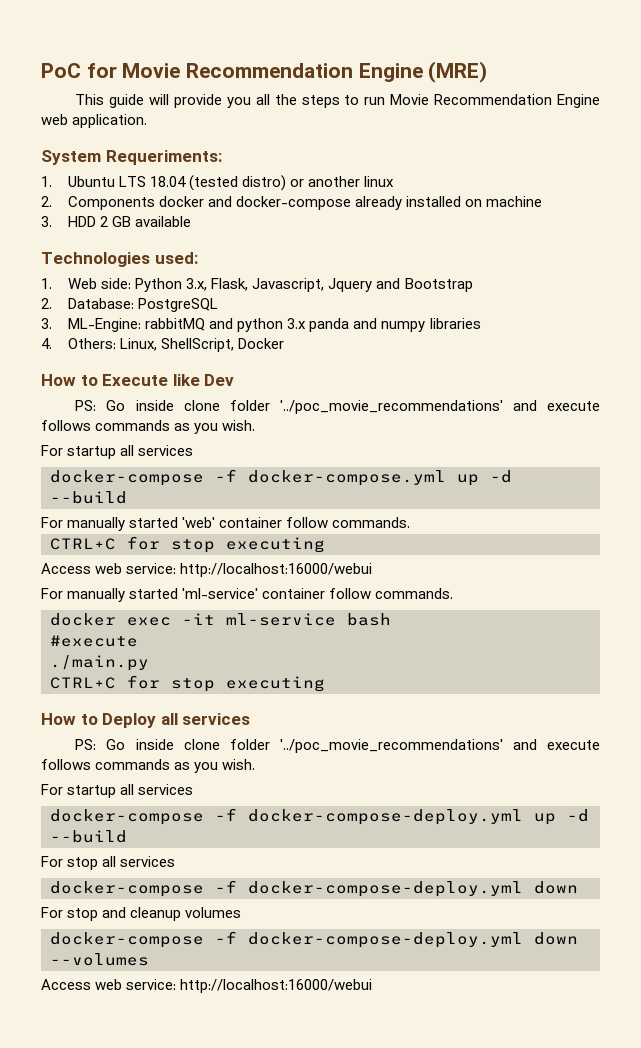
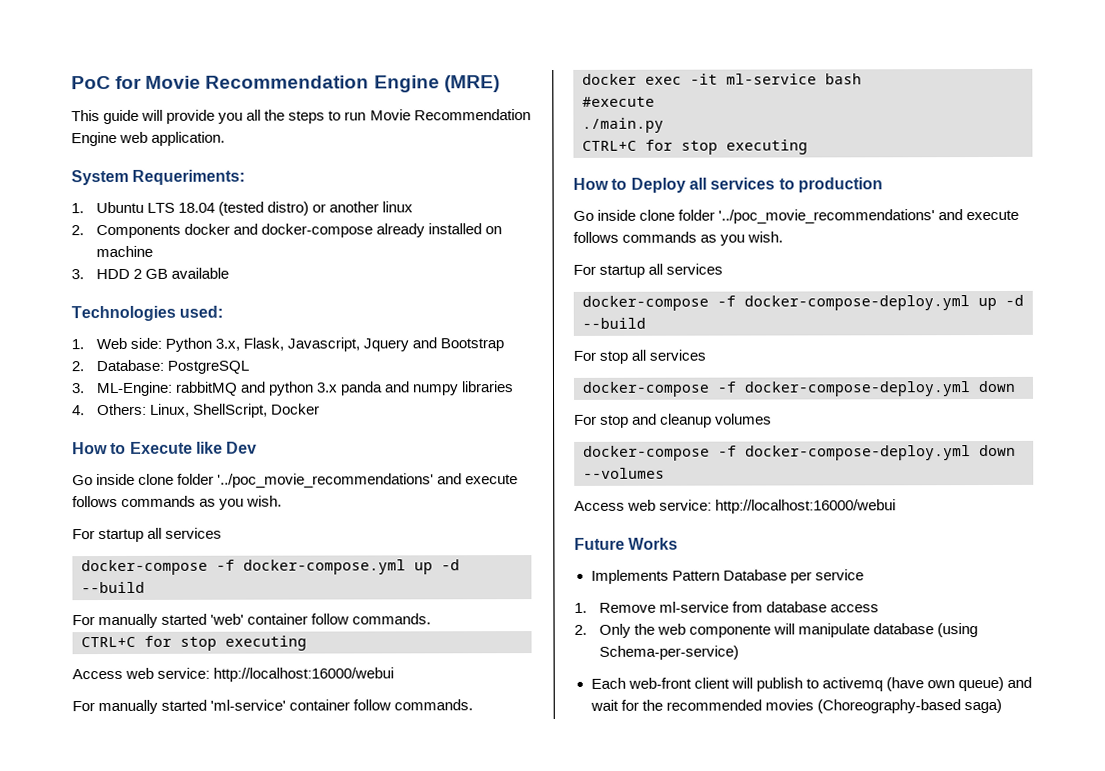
[75,400,97,411] PS: -> (258, 447) none
[75,739,97,750] // PS: -> [778,177,883,193] to production //
(373, 986) none -> [574,537,679,550] [590,569,864,584] [574,601,879,613] [574,623,979,638] [598,645,739,660] [590,676,1032,692] [589,698,1002,714] // Future Works // Implements Pattern Database per service // 1. Remove ml-service from database access // 2. Only the web componente will manipulate database (using Schema-per-service) // Each web-front client will publish to activemq (have own queue) and wait for the recommended movies (Choreography-based saga)

